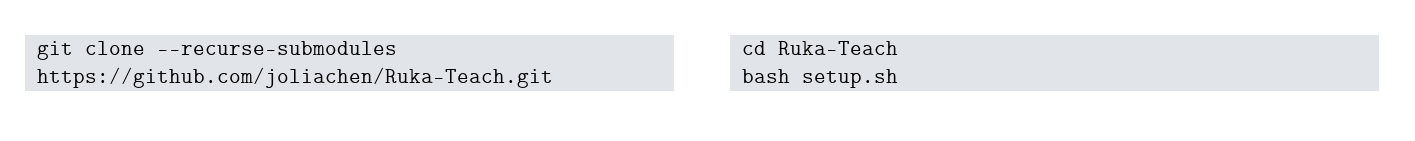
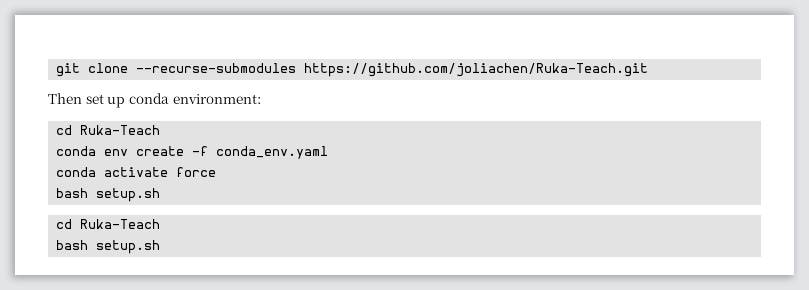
(553, 77) none -> [48,93,261,108] [56,125,161,135] [56,146,329,159] [56,167,217,177] [56,188,161,202] // Then set up conda environment: // cd Ruka-Teach // conda env create -f conda_env.yaml // conda activate force // bash setup.sh

